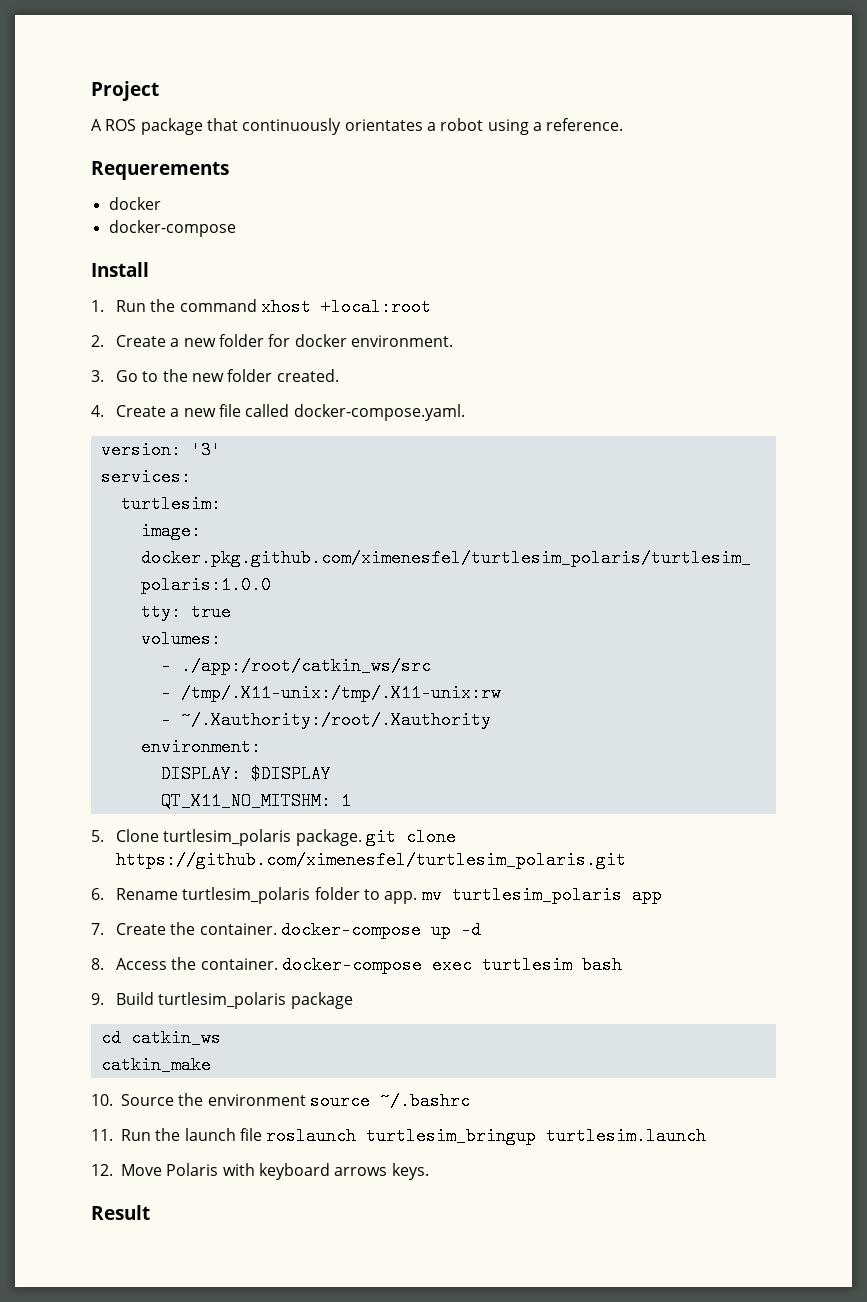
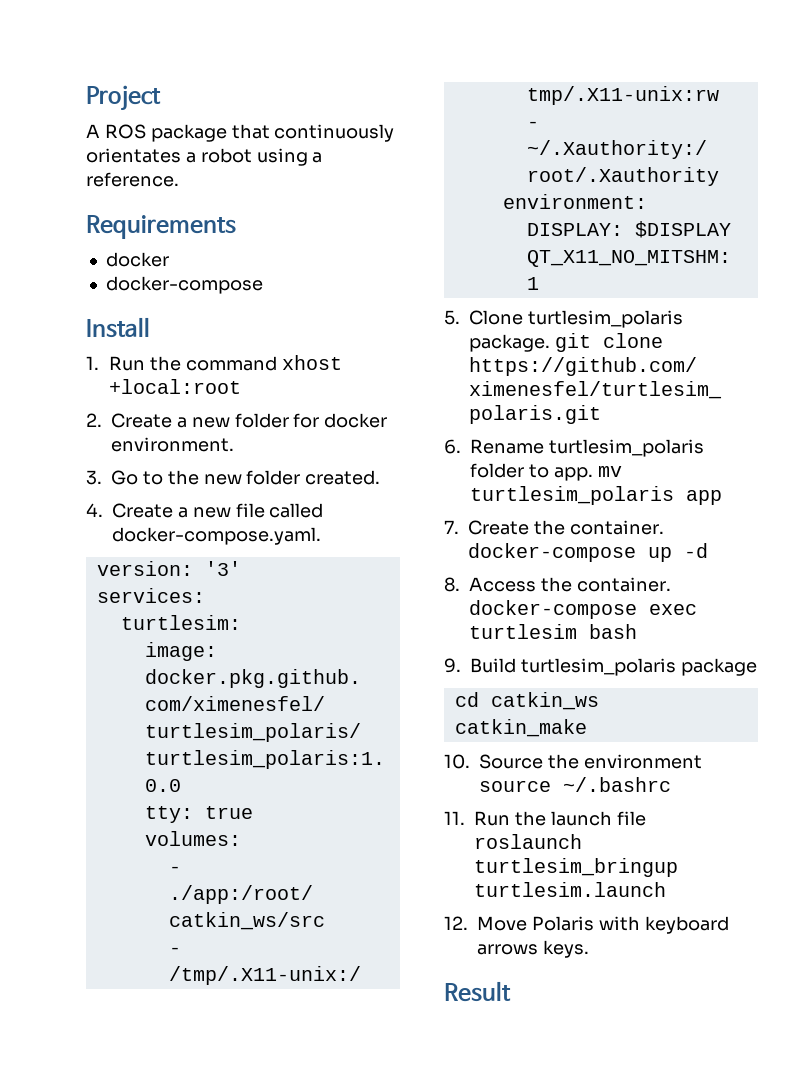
[91,161,229,180] Requerements -> [86,215,236,239] Requirements

